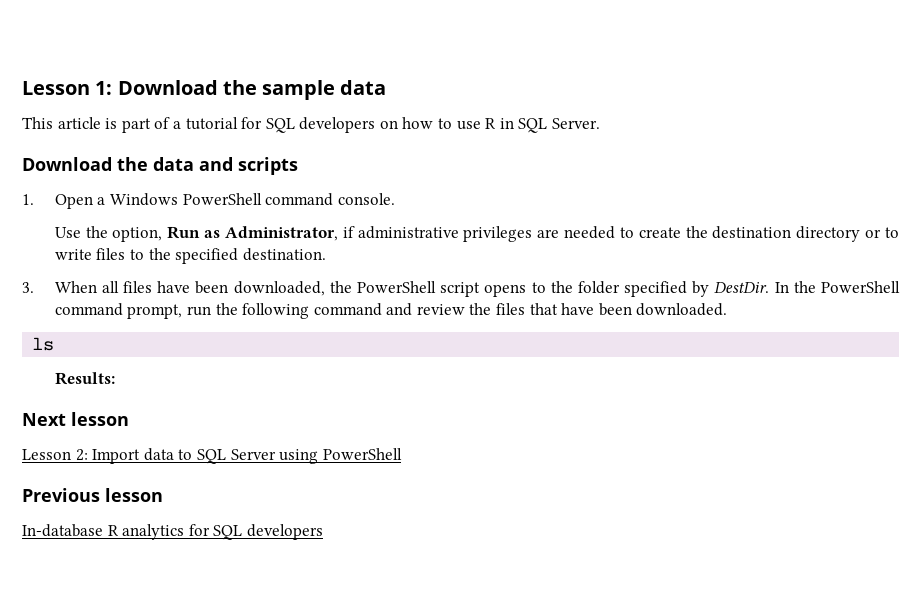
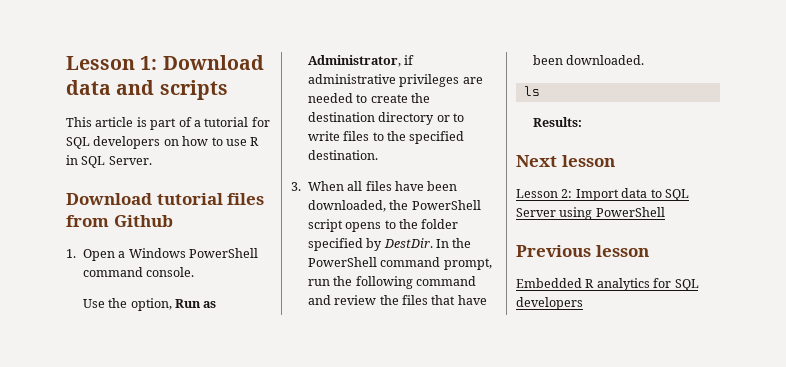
[222,80,387,100] the sample data -> [66,80,228,100] data and scripts
[117,157,298,175] the data and scripts -> [156,193,265,205] [66,215,173,227] tutorial files from Github
[22,524,103,537] In-database -> [516,278,582,288] Embedded

